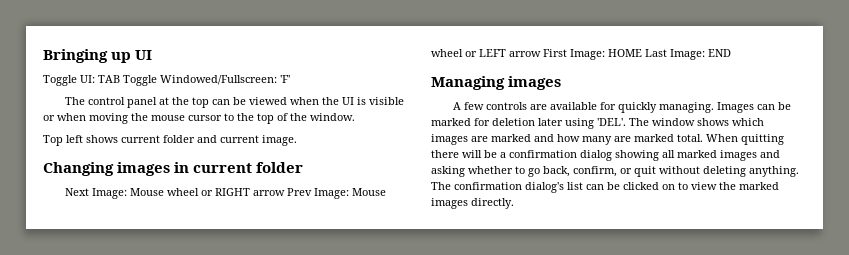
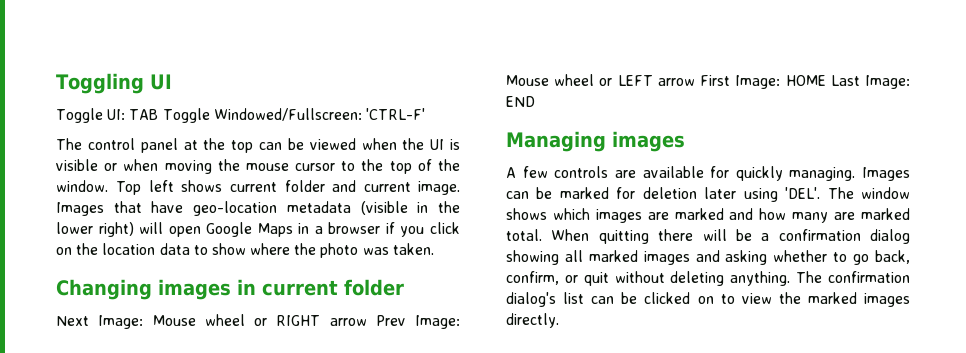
[43,49,132,63] Bringing up -> [56,73,144,94] Toggling
[280,75,290,83] 'F' -> [365,108,425,120] 'CTRL-F'
(355, 117) // -> (108, 186) none
(297, 140) none -> [56,201,461,216] [56,222,460,237] [56,243,434,258] Images that have geo-location metadata (visible in the lower right) will open Google Maps in a browser if you click on the location data to show where the photo was taken.

